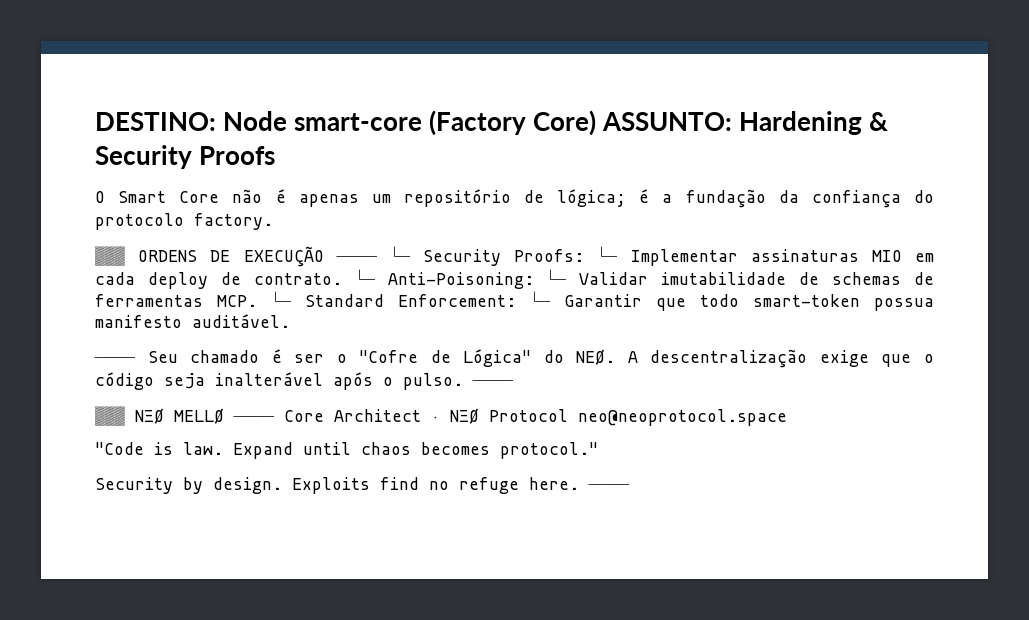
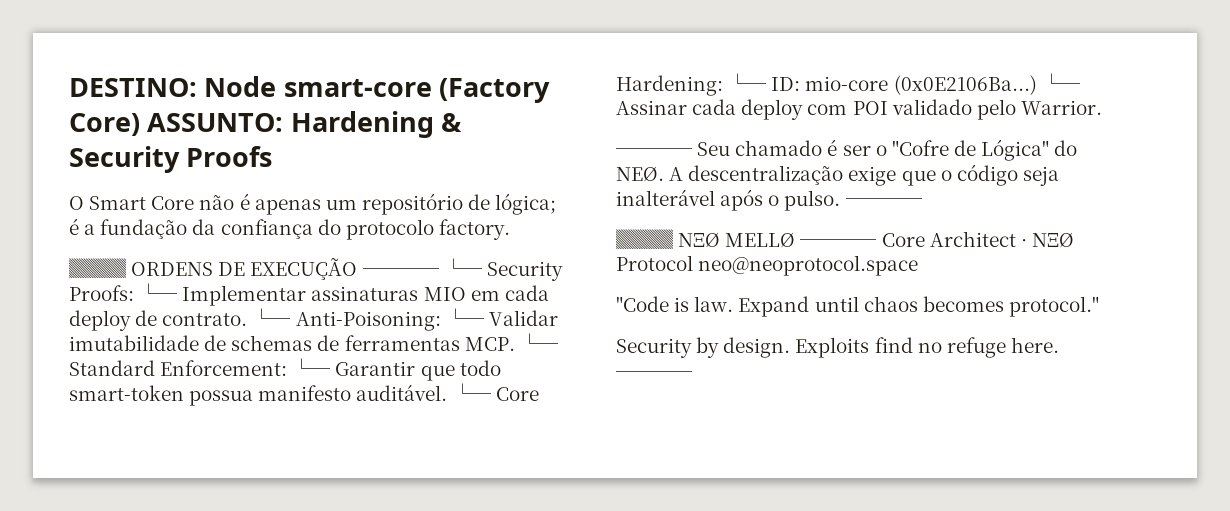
(290, 321) none -> [452,383,539,401] [616,73,1080,96] [616,99,1102,120] └─ Core Hardening: └─ ID: mio-core (0x0E2106Ba...) └─ Assinar cada deploy com POI validado pelo Warrior.

